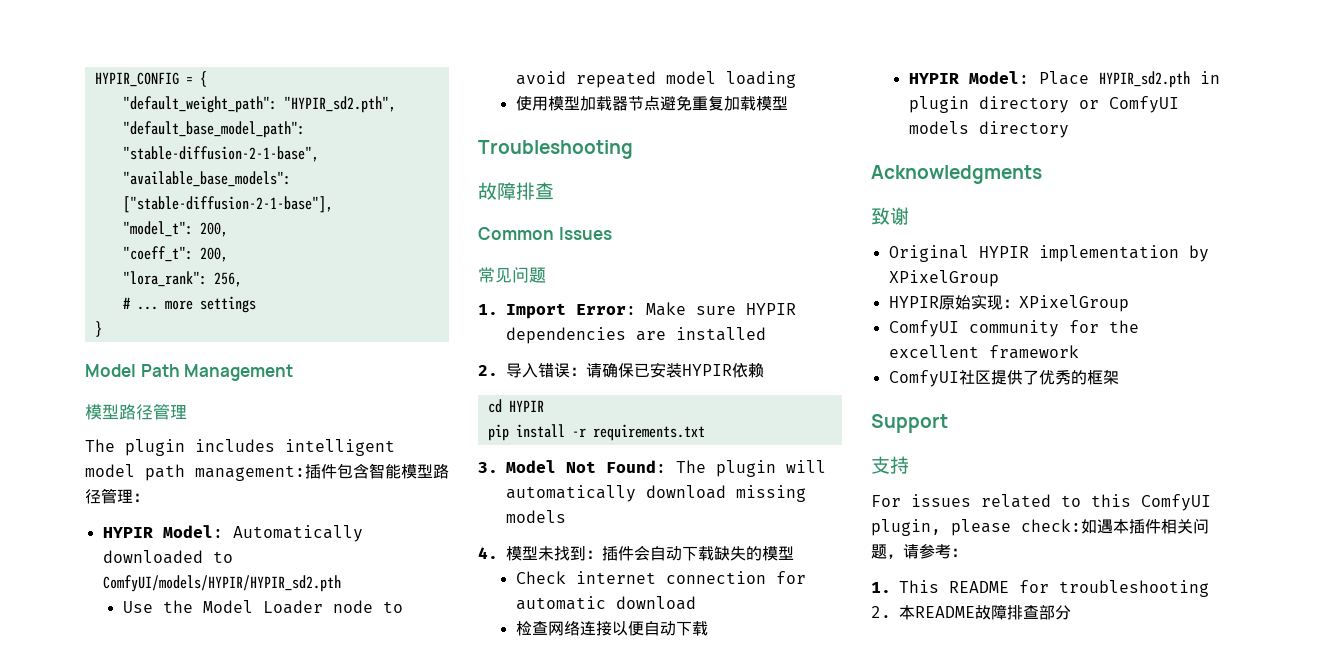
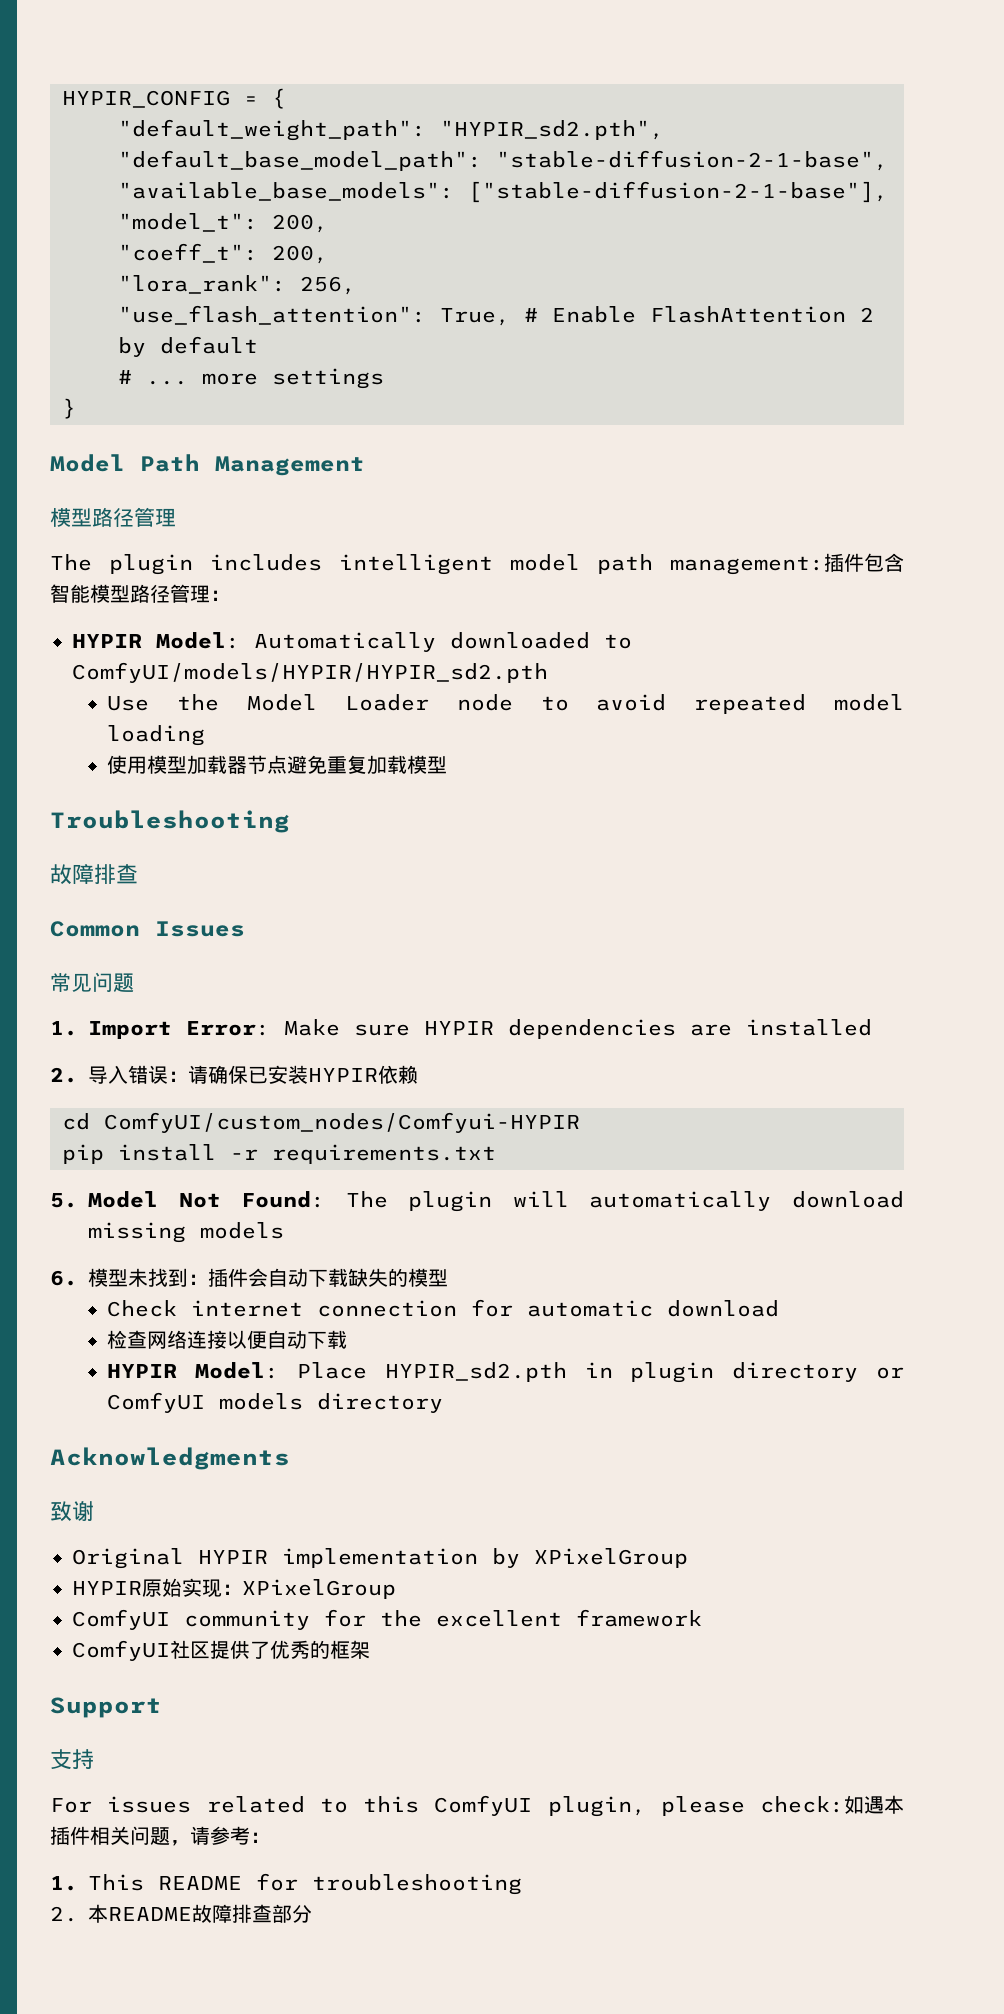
(242, 279) none -> [118,305,874,326] [118,336,258,357] // "use_flash_attention": True, # Enable FlashAttention 2 by default
[508,400,544,412] HYPIR -> [104,1112,580,1133] ComfyUI/custom_nodes/Comfyui-HYPIR
[478,462,498,473] 3. -> [50,1193,78,1208] 5.
[478,547,498,559] 4. -> [50,1270,78,1286] 6.

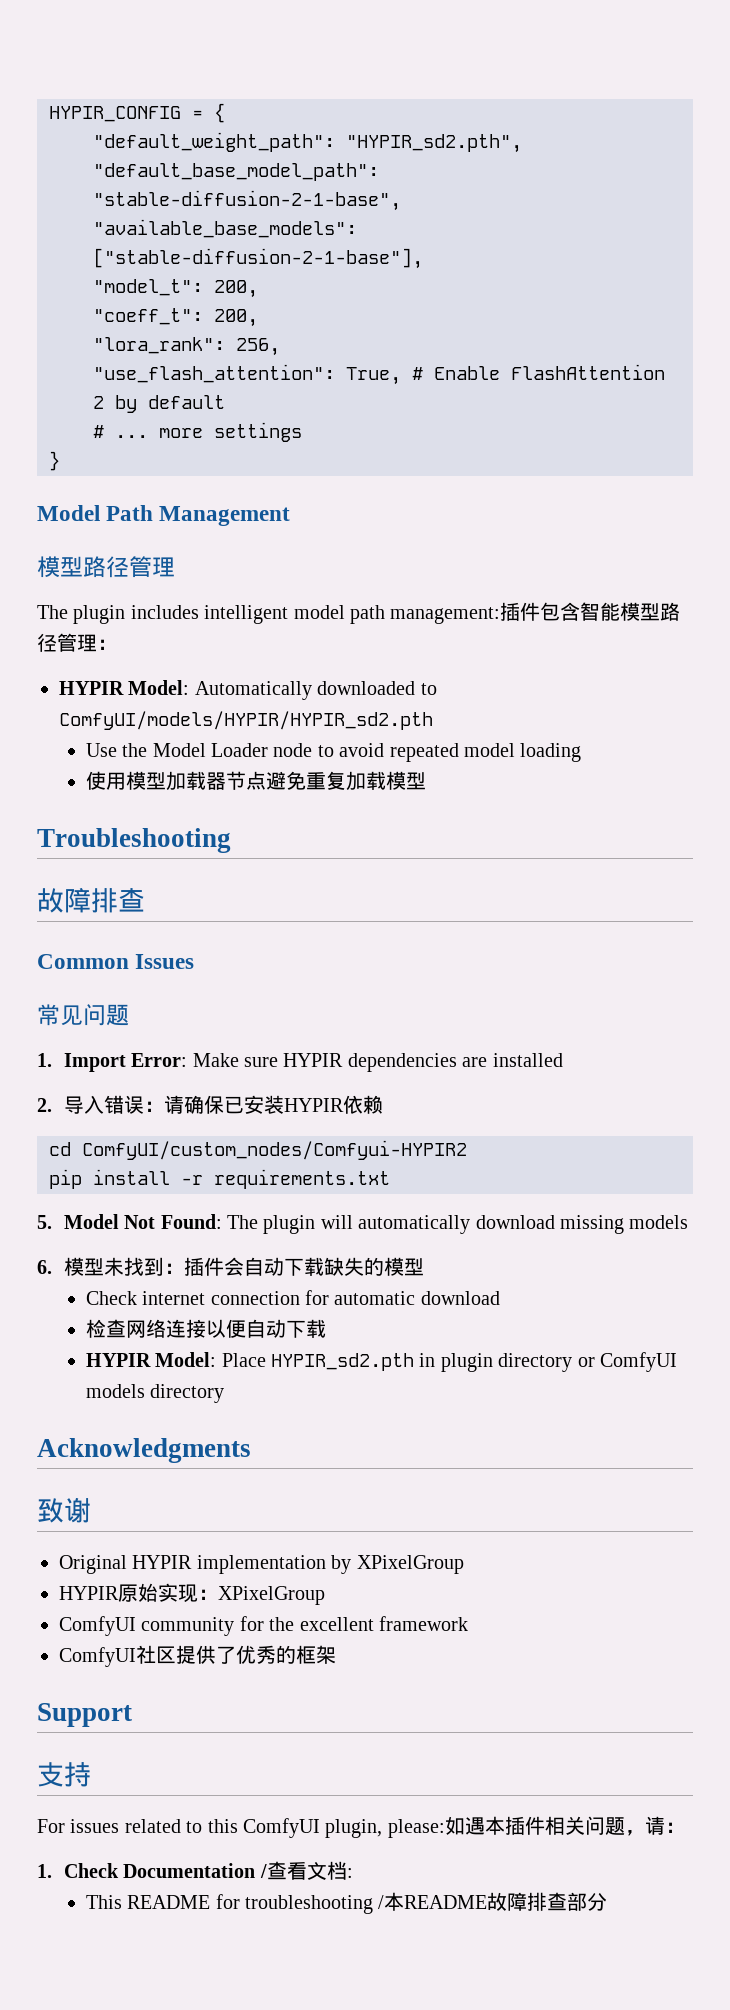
[104,1112,580,1133] ComfyUI/custom_nodes/Comfyui-HYPIR -> [82,1140,467,1160] ComfyUI/custom_nodes/Comfyui-HYPIR2
[660,1796,844,1816] please check: -> [387,1819,445,1838] please:
[210,1826,250,1845] 参考 -> (665, 1825) none
(78, 1883) none -> [63,1861,353,1880] Check Documentation /查看文档: //
[50,1906,78,1922] // 2. -> [378,1895,385,1909] /

